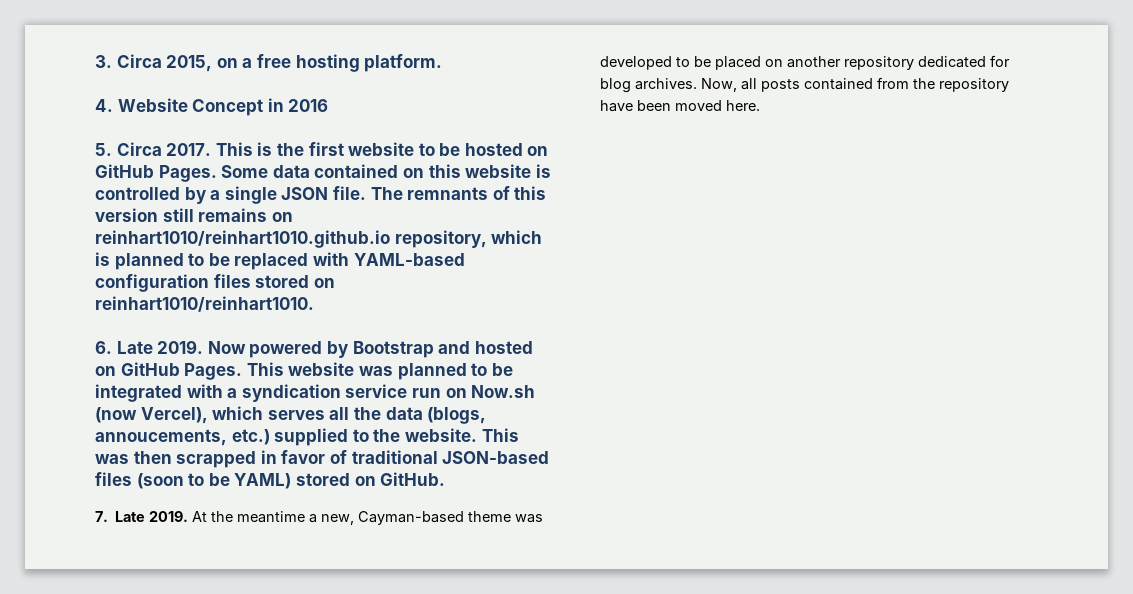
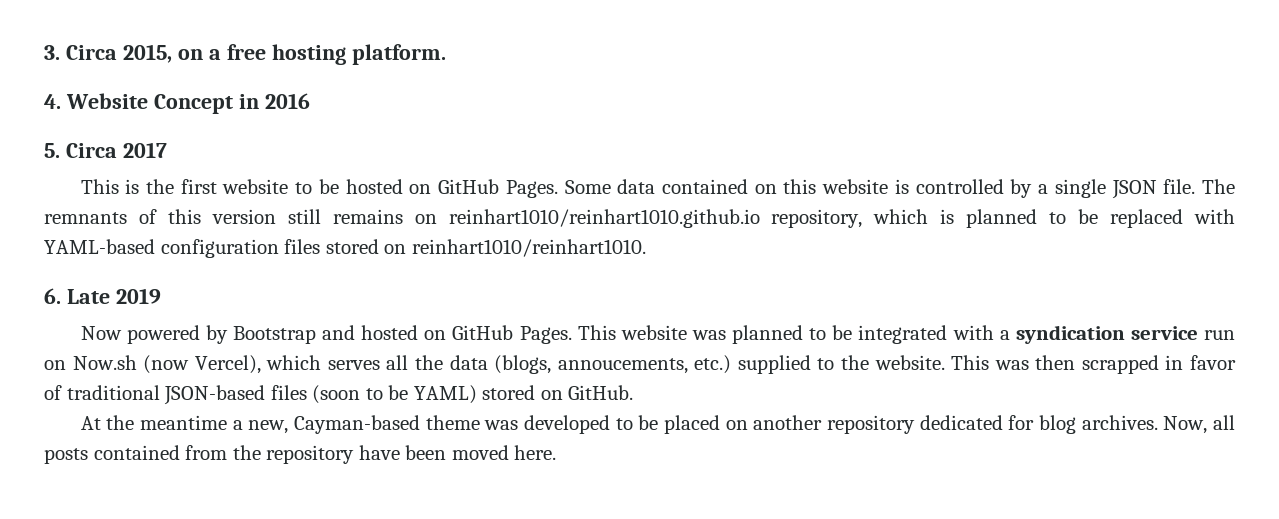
[166,143,212,156] 2017. -> [122,142,167,158] 2017 //
[157,340,204,354] 2019. -> [115,288,161,304] 2019 //
[95,511,189,522] 7. Late 2019. -> (634, 392) none

